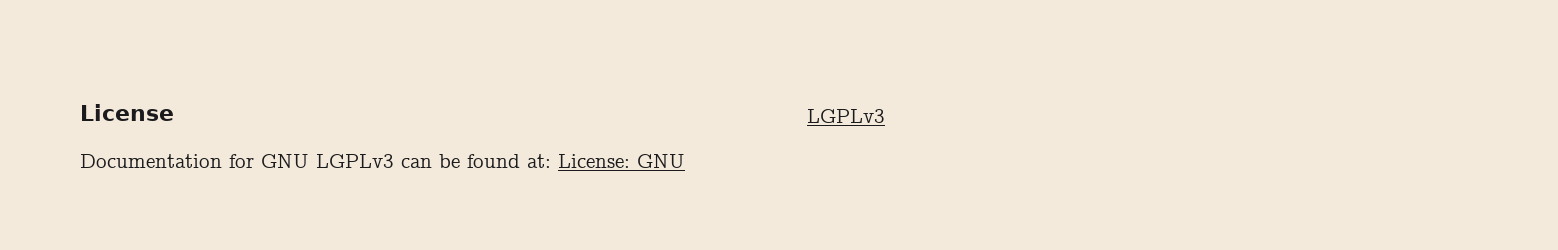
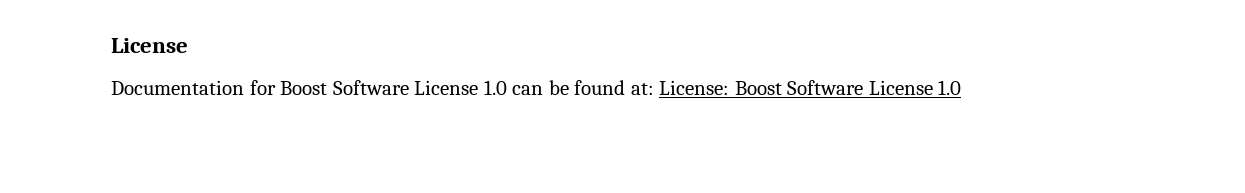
[261,154,394,168] GNU LGPLv3 -> [280,80,507,95] Boost Software License 1.0
[637,154,685,168] [807,109,885,123] GNU LGPLv3 -> [734,80,962,95] Boost Software License 1.0

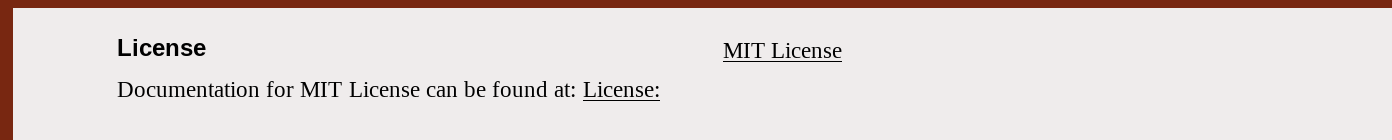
[280,80,507,95] Boost Software License 1.0 -> [300,82,420,97] MIT License
[734,80,962,95] Boost Software License 1.0 -> [723,43,843,58] MIT License

